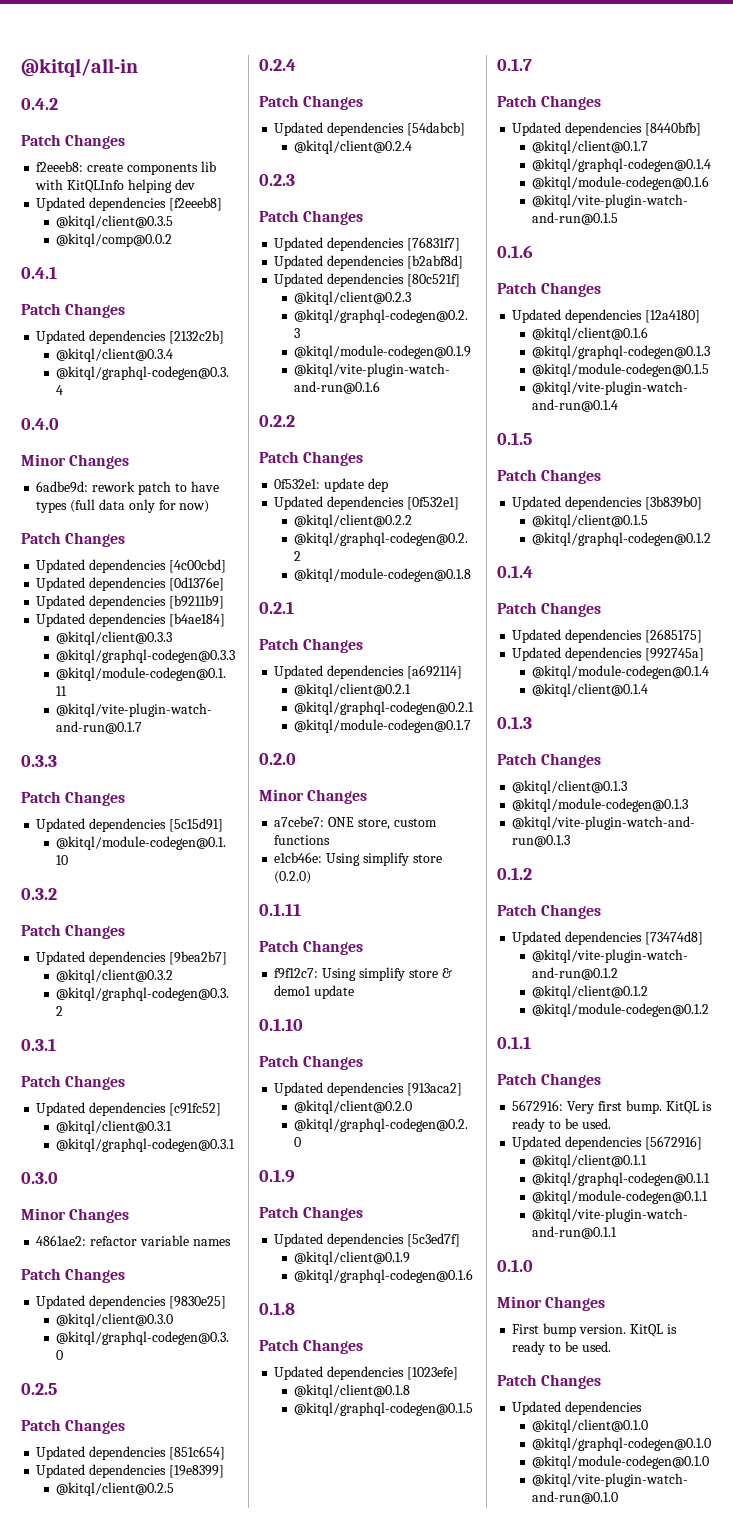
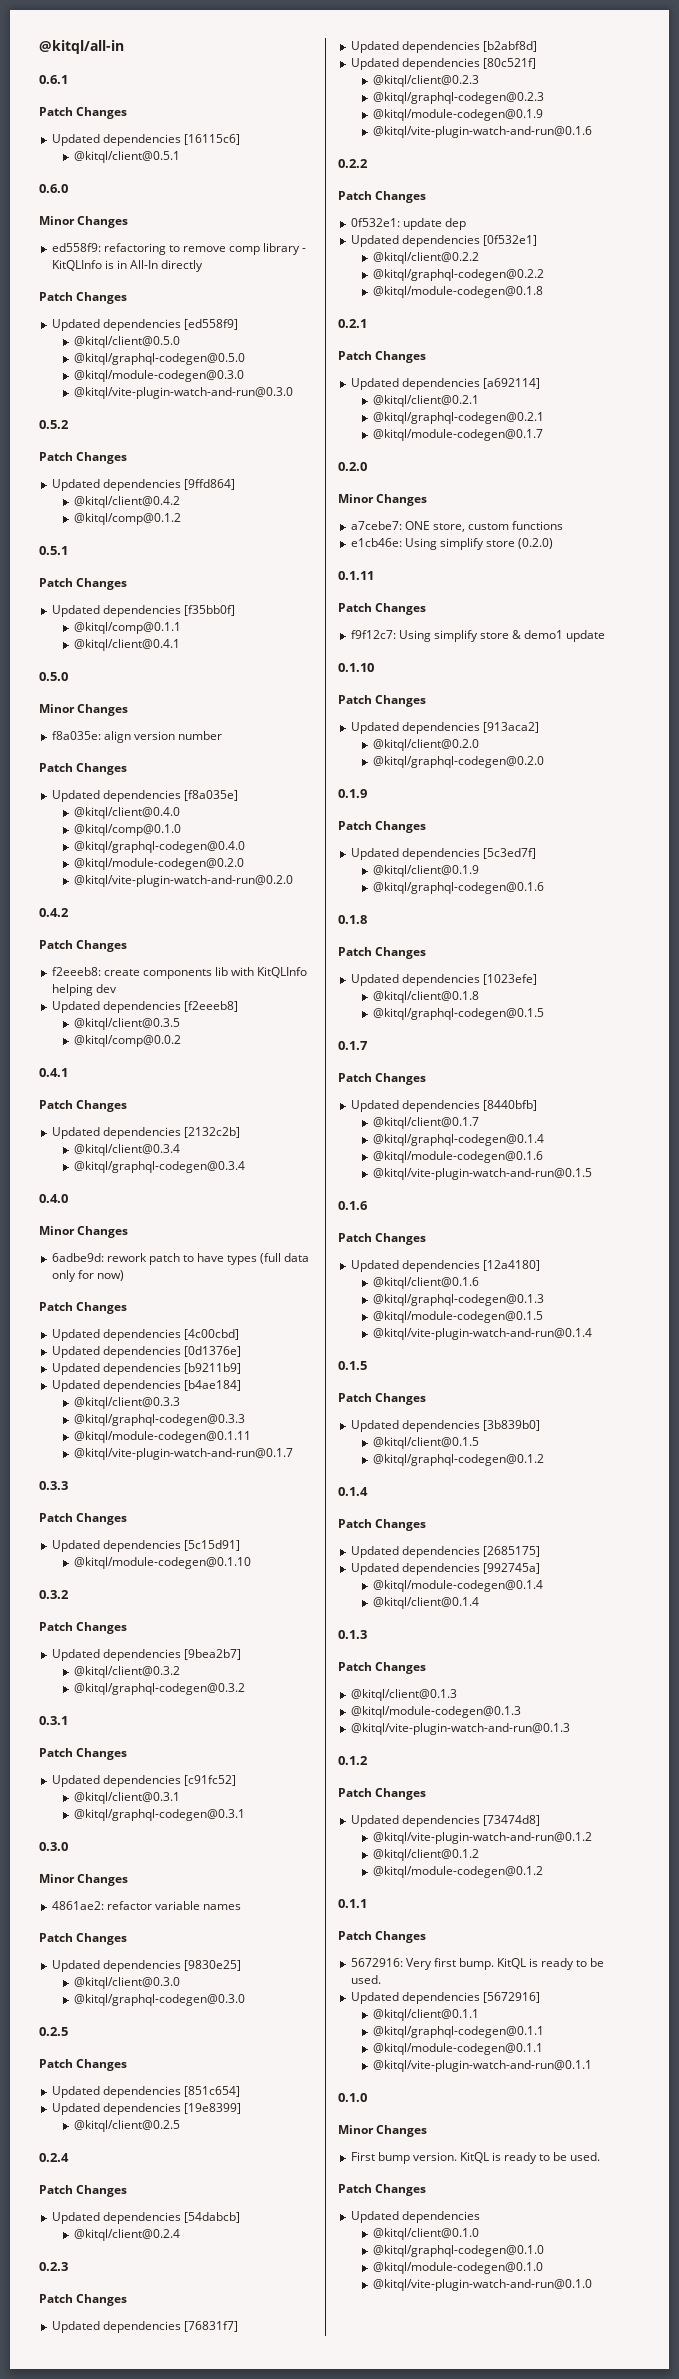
(138, 67) none -> [39,75,68,84] [39,107,128,119] [51,134,240,146] [73,151,180,163] [39,184,68,193] [39,216,129,228] [51,243,307,255] [51,260,204,272] [39,292,128,304] [51,319,238,331] [73,336,180,348] [73,353,245,365] [73,370,244,382] [73,387,293,399] [39,420,69,429] [39,452,128,464] [51,479,235,491] [73,496,180,508] [73,513,181,525] [39,546,68,555] [39,578,128,590] [51,605,235,617] [73,622,181,634] [73,639,180,651] [39,672,68,681] [39,704,129,716] [51,731,222,743] [39,763,128,775] [51,790,238,802] [73,807,180,819] [73,824,181,836] [73,841,245,853] [73,858,244,870] [73,875,293,887] // 0.6.1 // Patch Changes // Updated dependencies [16115c6] // @kitql/client@0.5.1 // 0.6.0 // Minor Changes // ed558f9: refactoring to remove comp library - KitQLInfo is in All-In directly // Patch Changes // Updated dependencies [ed558f9] // @kitql/client@0.5.0 // @kitql/graphql-codegen@0.5.0 // @kitql/module-codegen@0.3.0 // @kitql/vite-plugin-watch-and-run@0.3.0 // 0.5.2 // Patch Changes // Updated dependencies [9ffd864] // @kitql/client@0.4.2 // @kitql/comp@0.1.2 // 0.5.1 // Patch Changes // Updated dependencies [f35bb0f] // @kitql/comp@0.1.1 // @kitql/client@0.4.1 // 0.5.0 // Minor Changes // f8a035e: align version number // Patch Changes // Updated dependencies [f8a035e] // @kitql/client@0.4.0 // @kitql/comp@0.1.0 // @kitql/graphql-codegen@0.4.0 // @kitql/module-codegen@0.2.0 // @kitql/vite-plugin-watch-and-run@0.2.0

